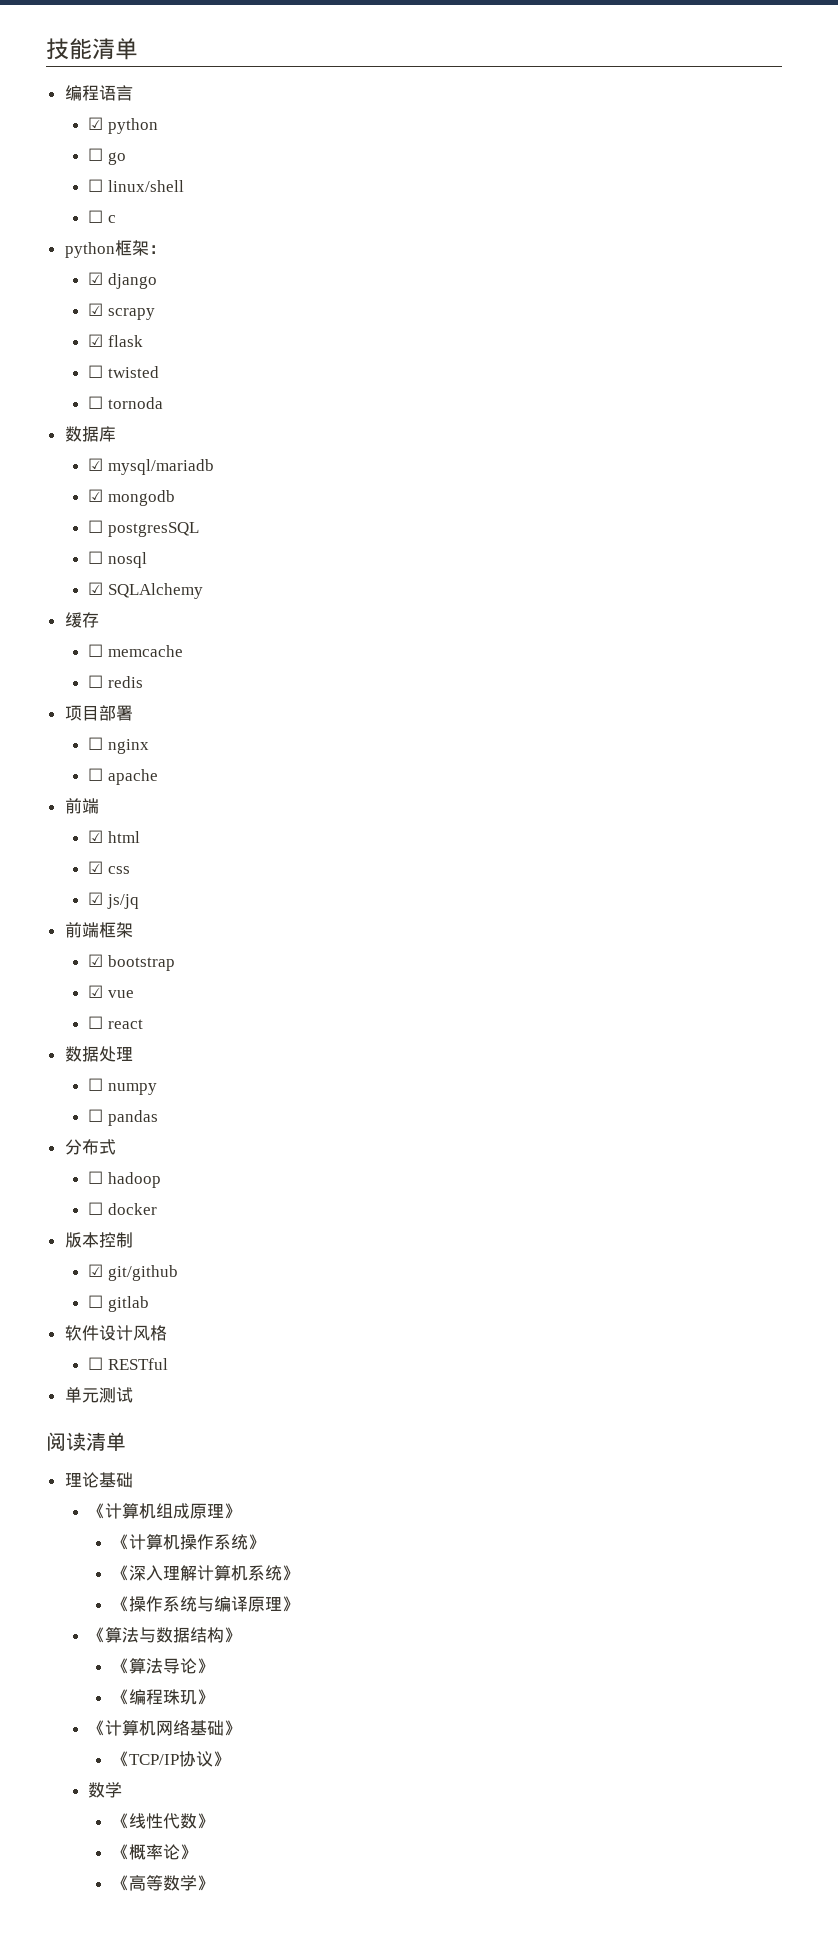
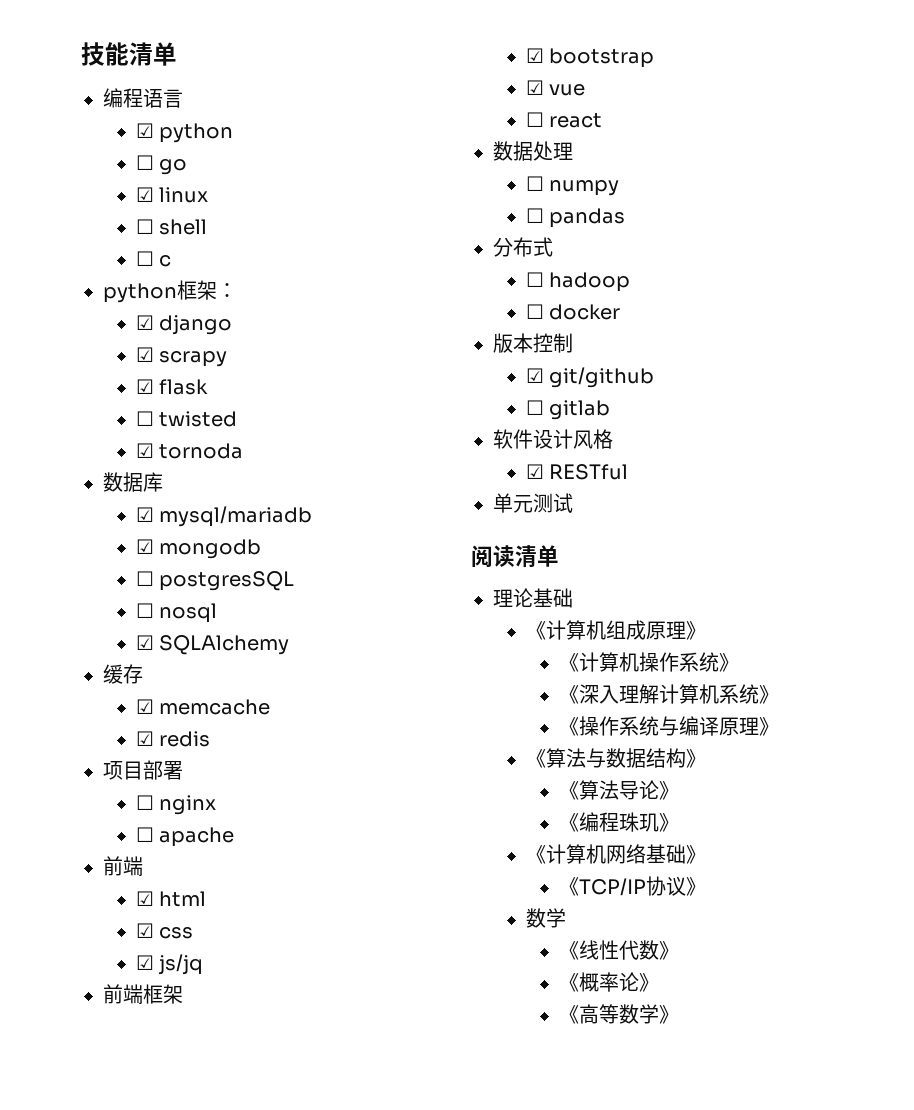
[88,179,184,192] // ☐ linux/shell -> [135,187,209,203] [135,219,208,235] // ☑ linux // ☐ shell
[88,396,104,409] ☐ -> [135,443,154,458] ☑
[88,644,104,657] ☐ -> [135,699,154,714] ☑
[88,675,104,688] ☐ -> [135,731,154,746] ☑
[88,1357,104,1370] ☐ -> [525,464,544,479] ☑

